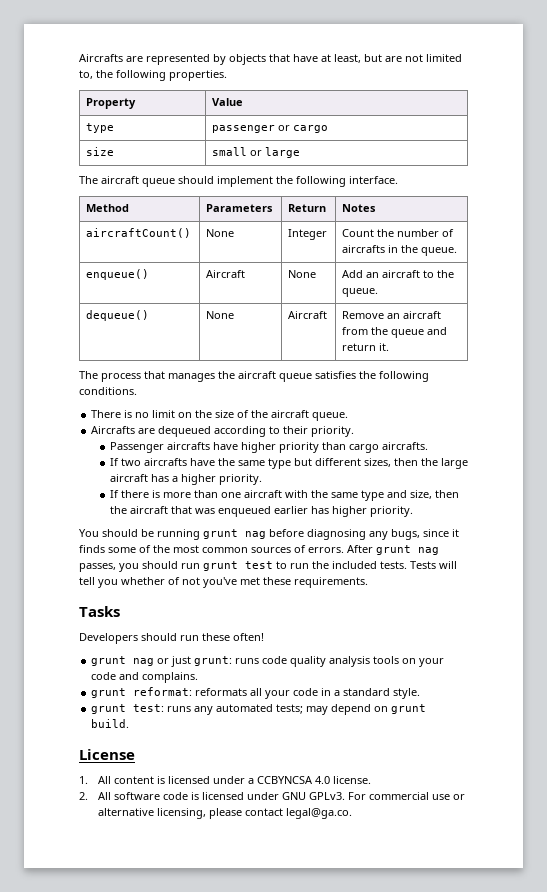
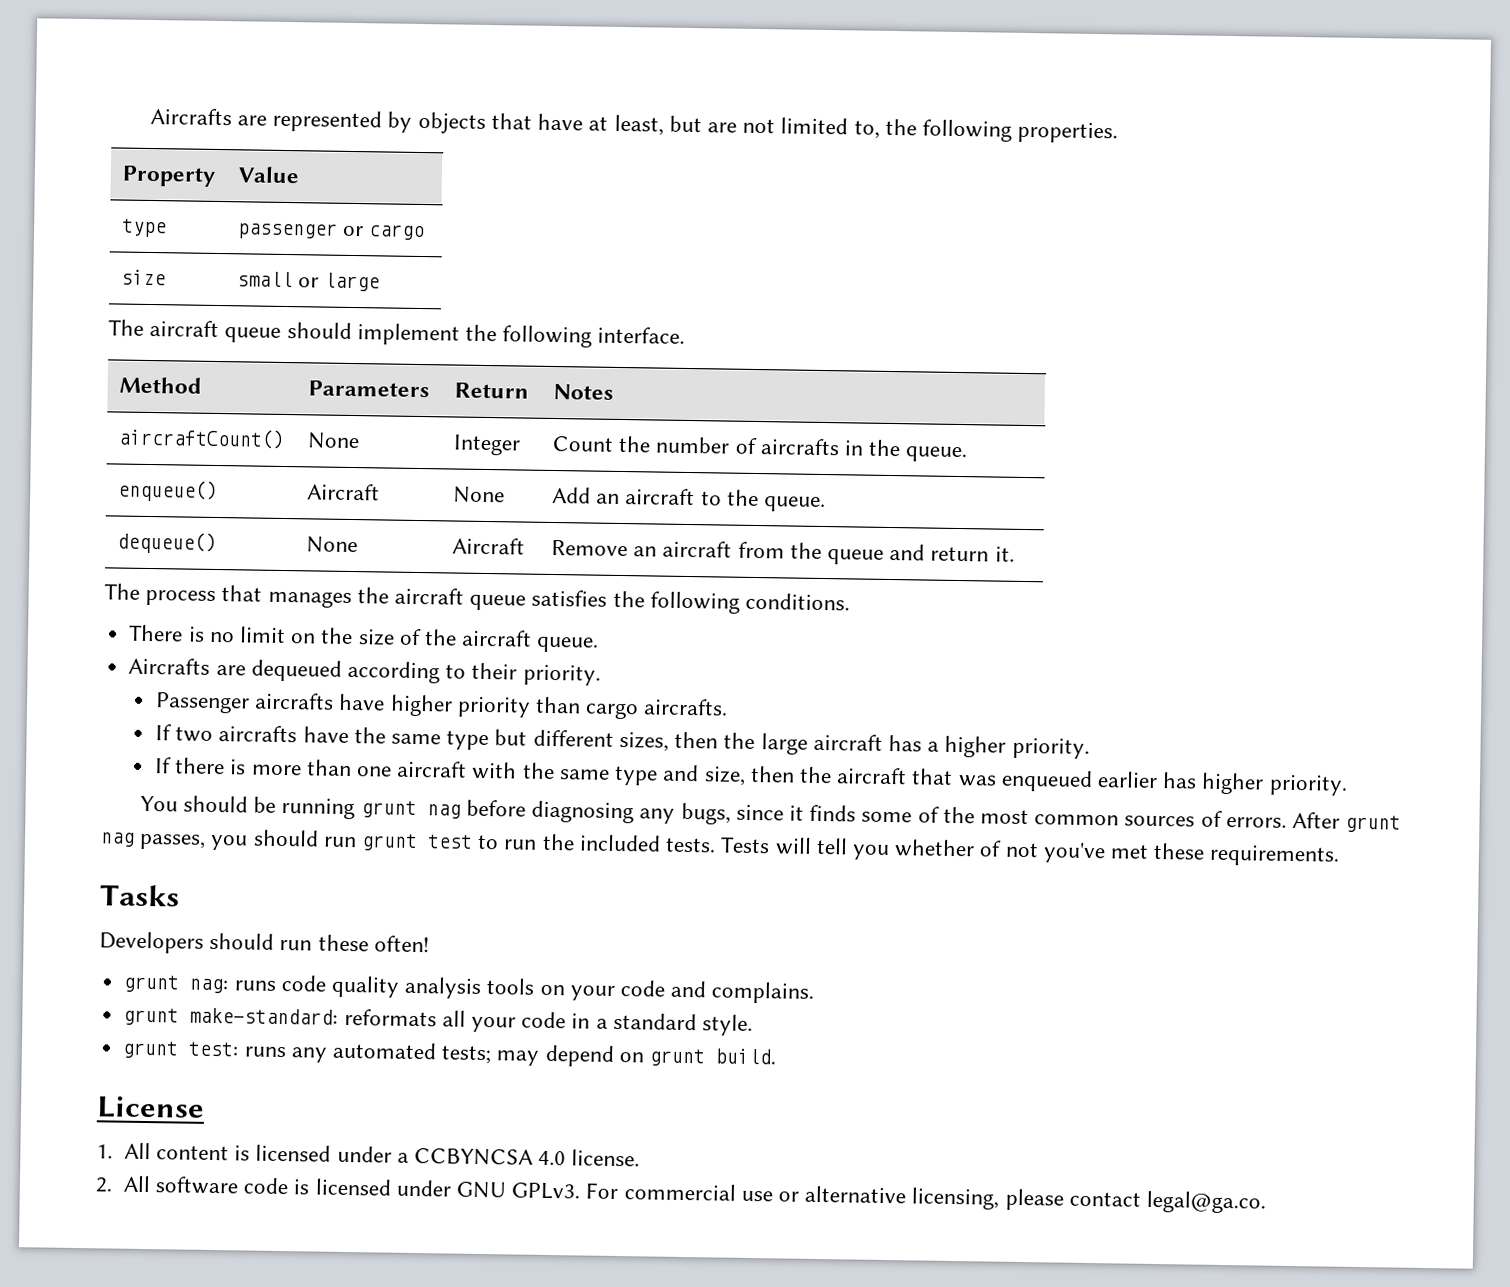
[133,656,233,667] nag or just grunt: -> [189,978,229,994] nag:
[133,687,193,696] reformat: -> [189,1007,339,1025] make-standard:

